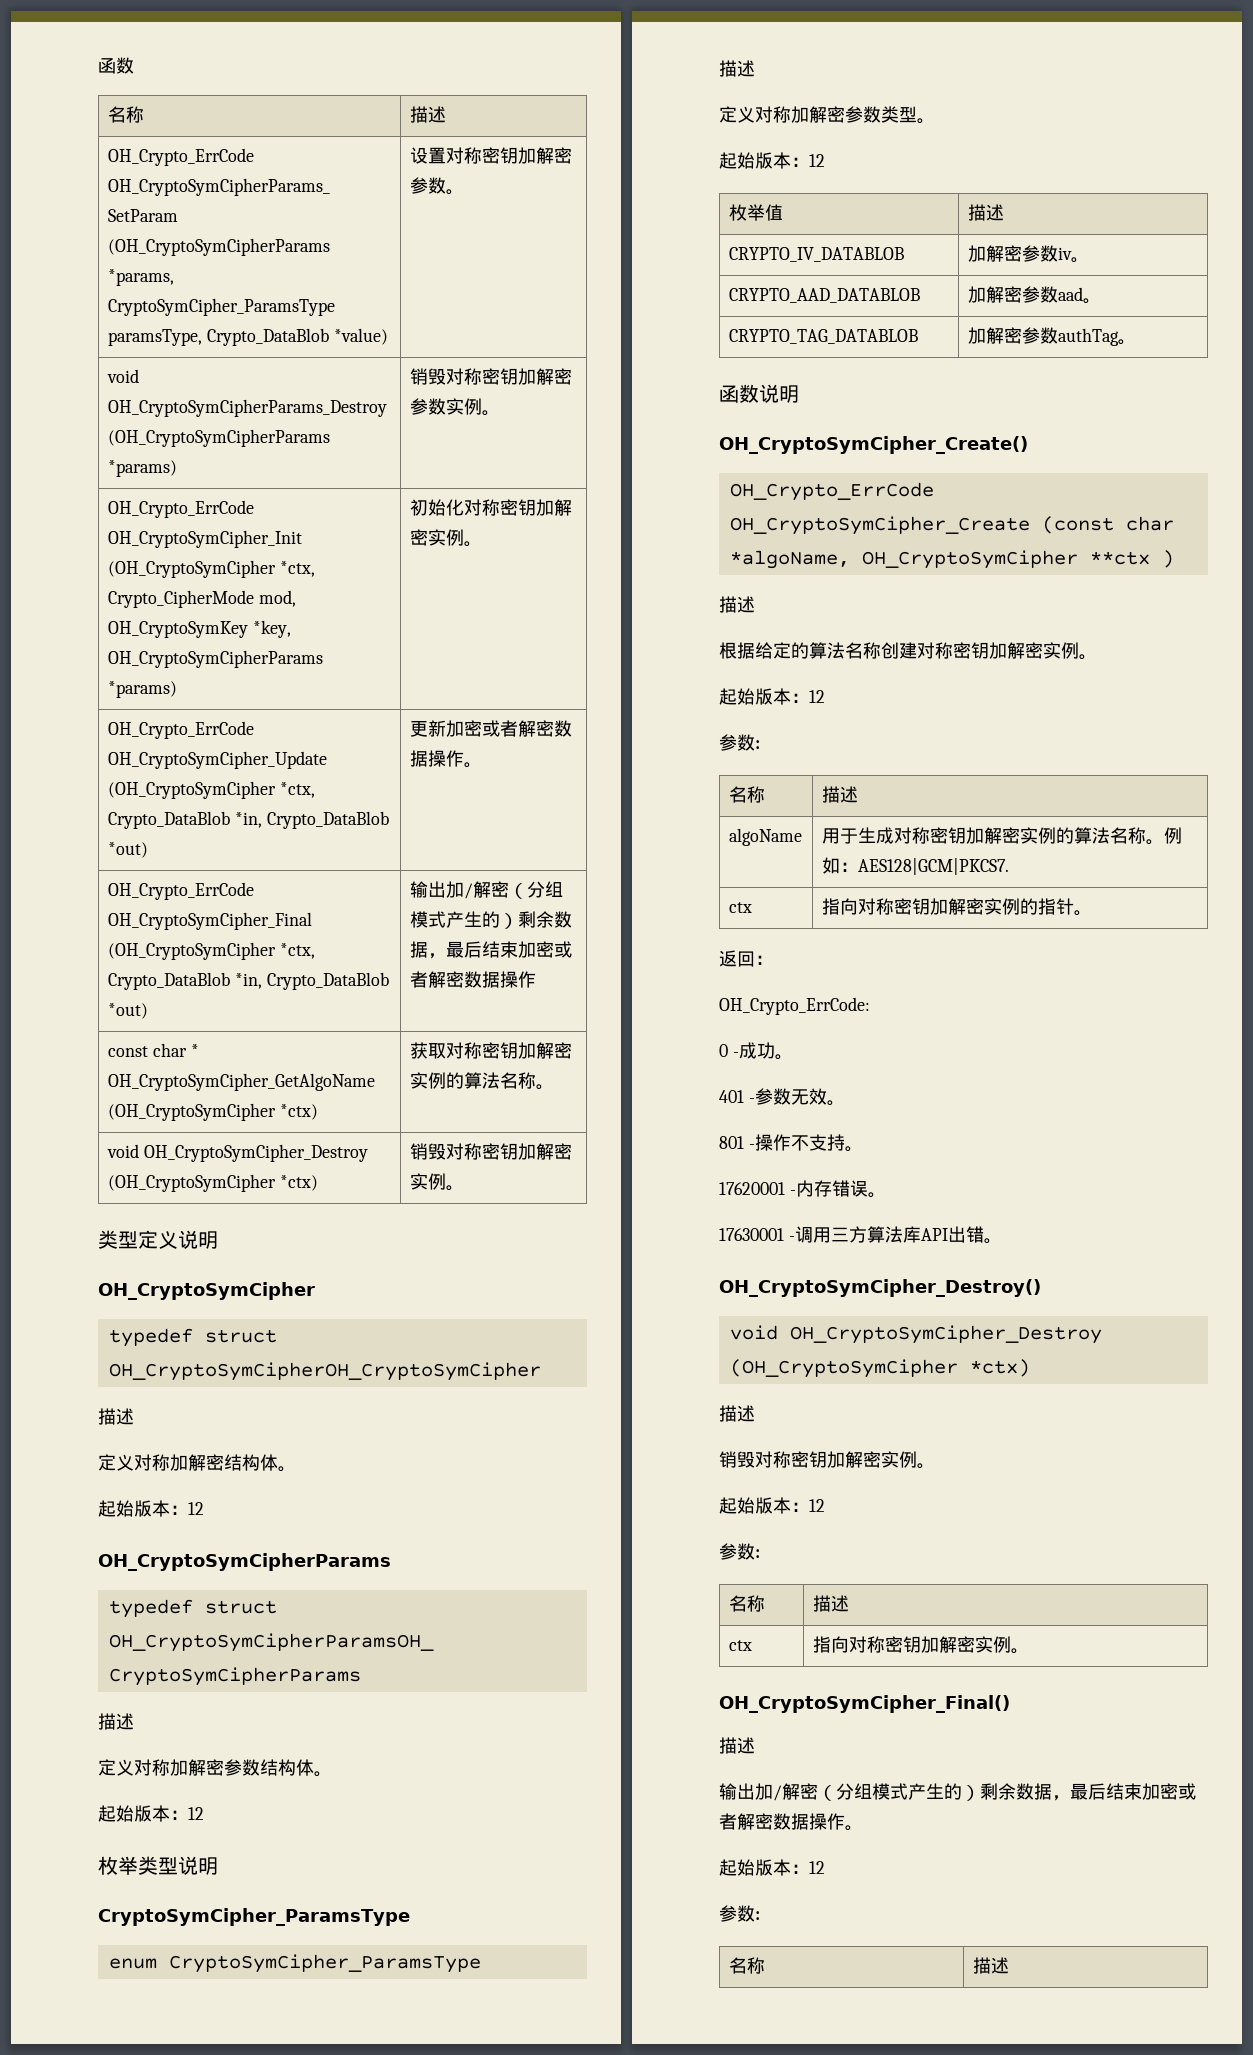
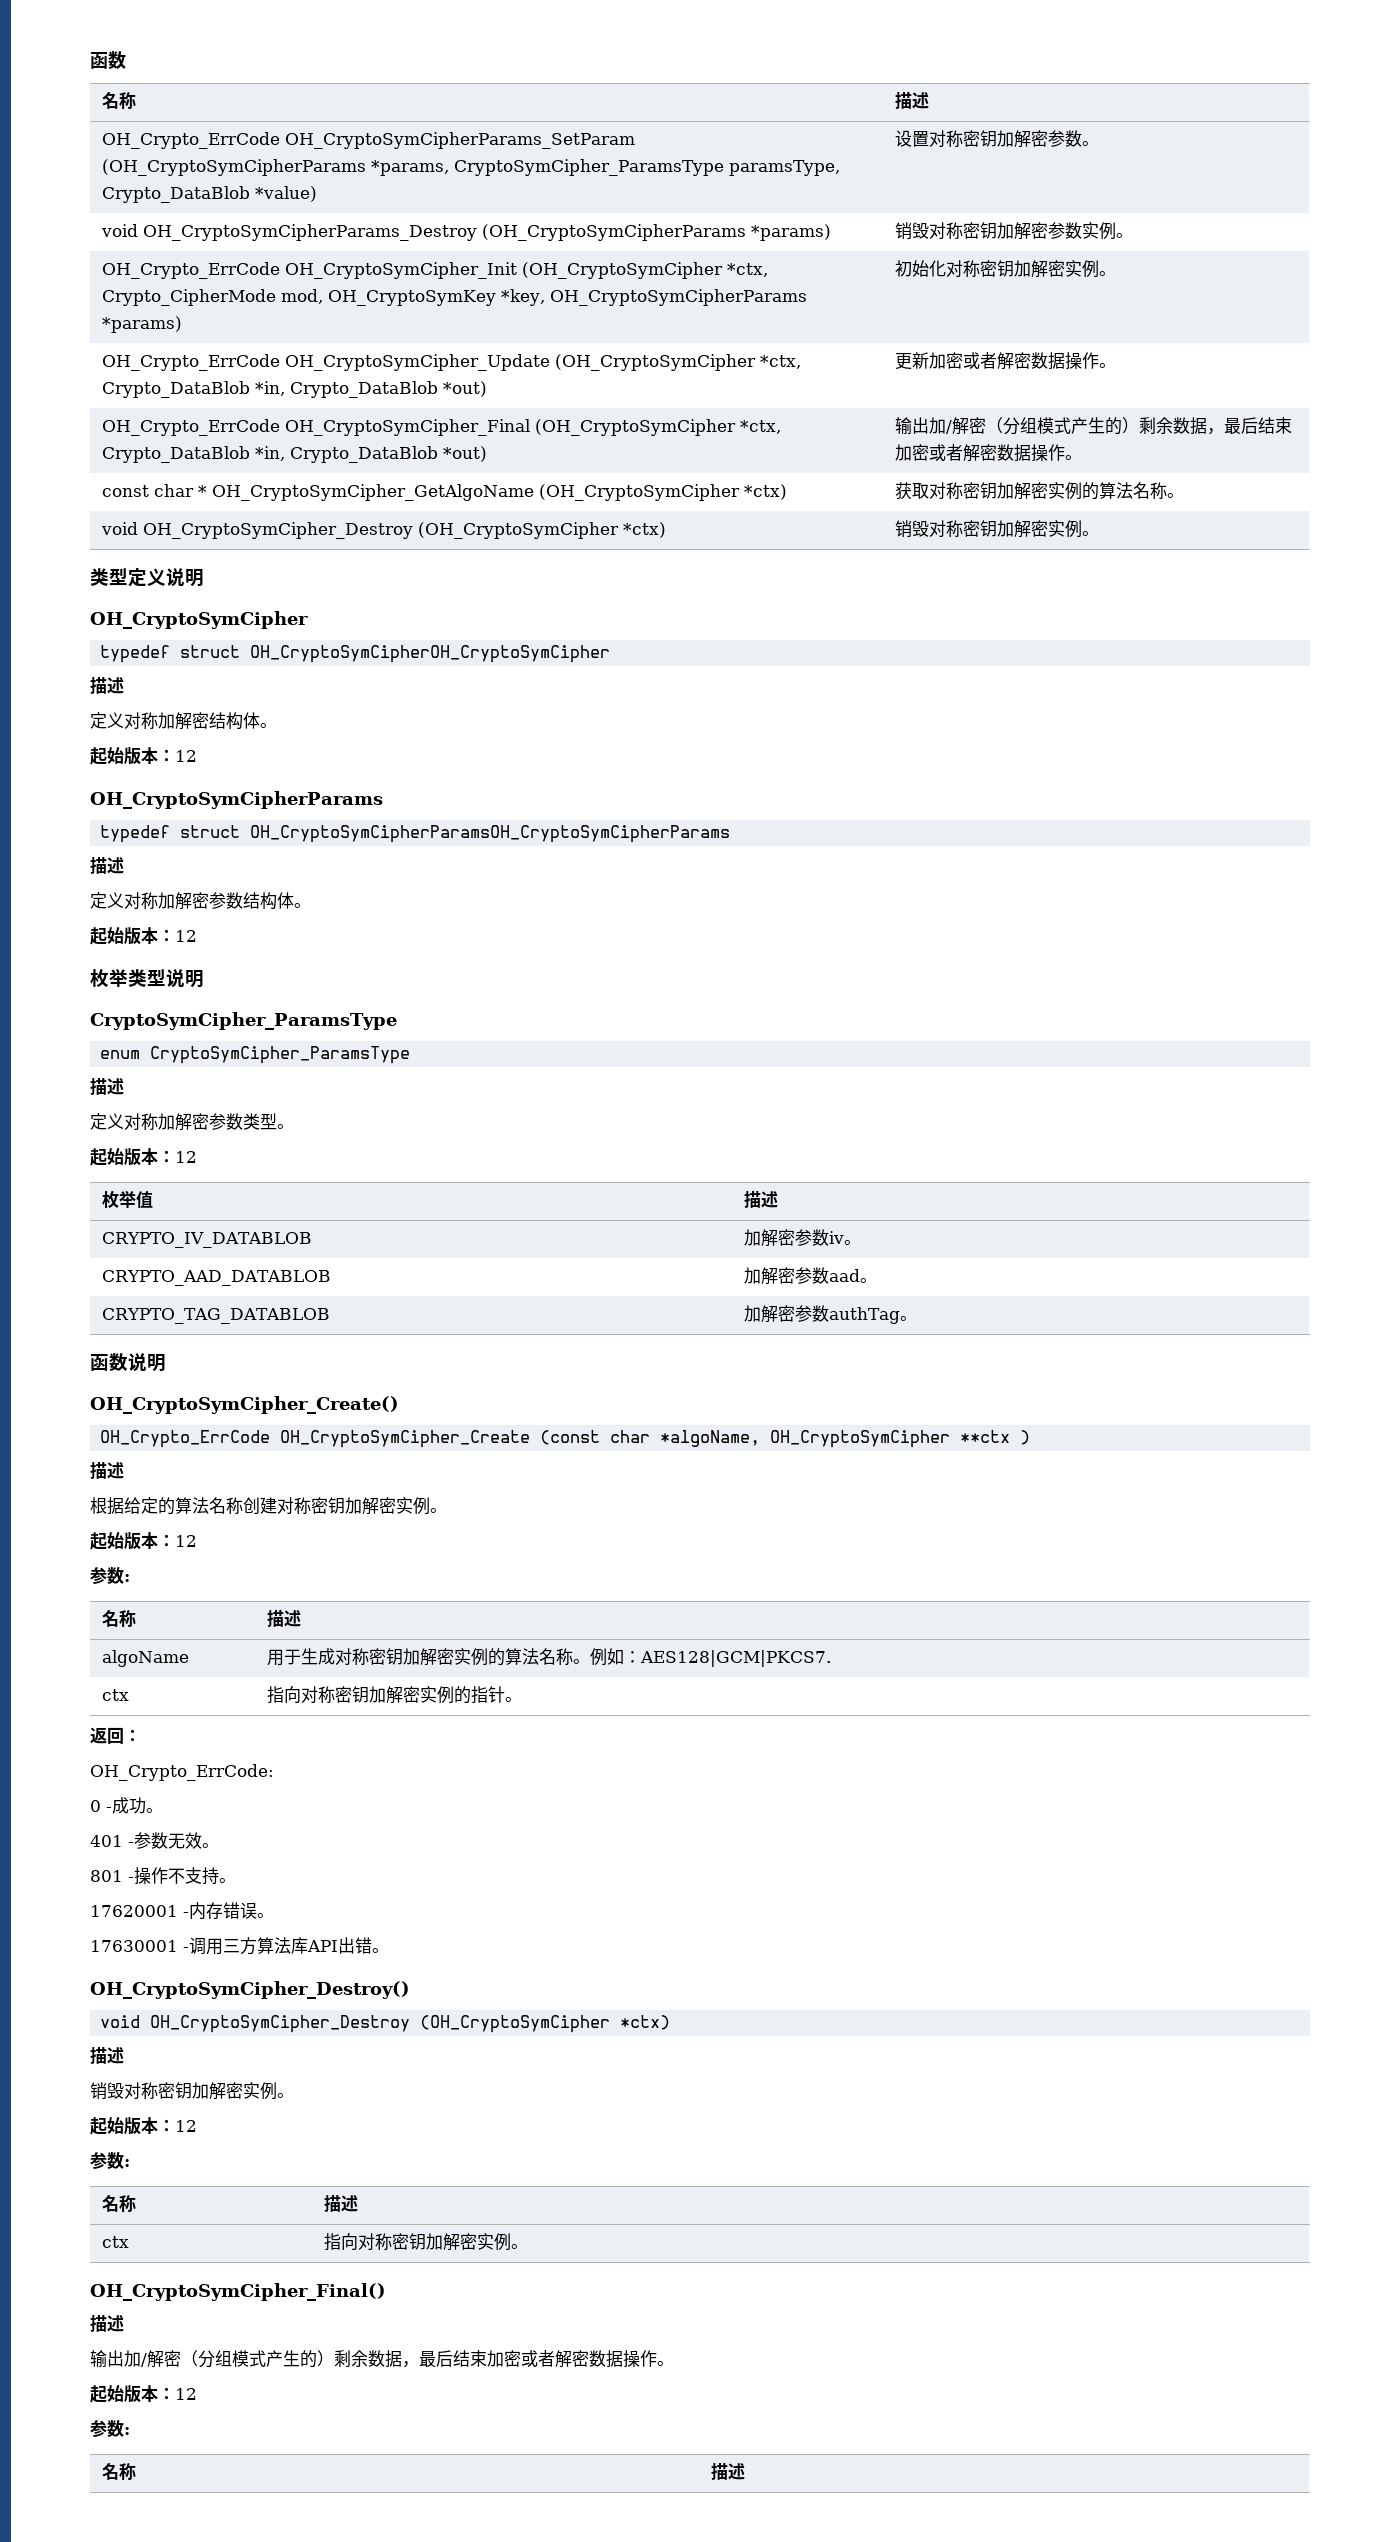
(536, 979) none -> [1064,455,1082,460] 。

